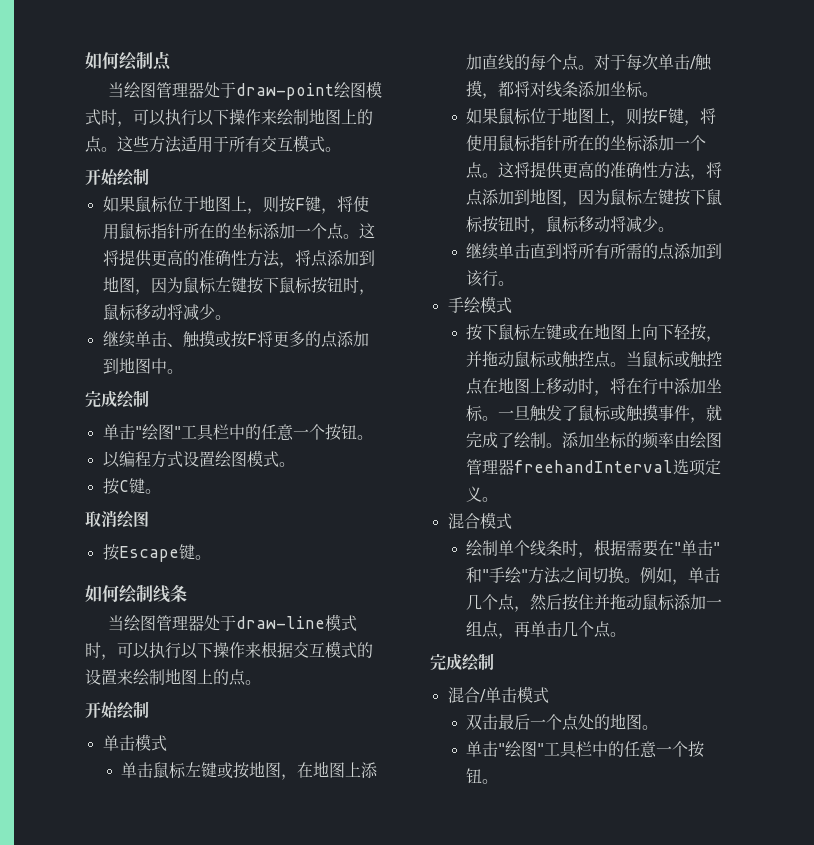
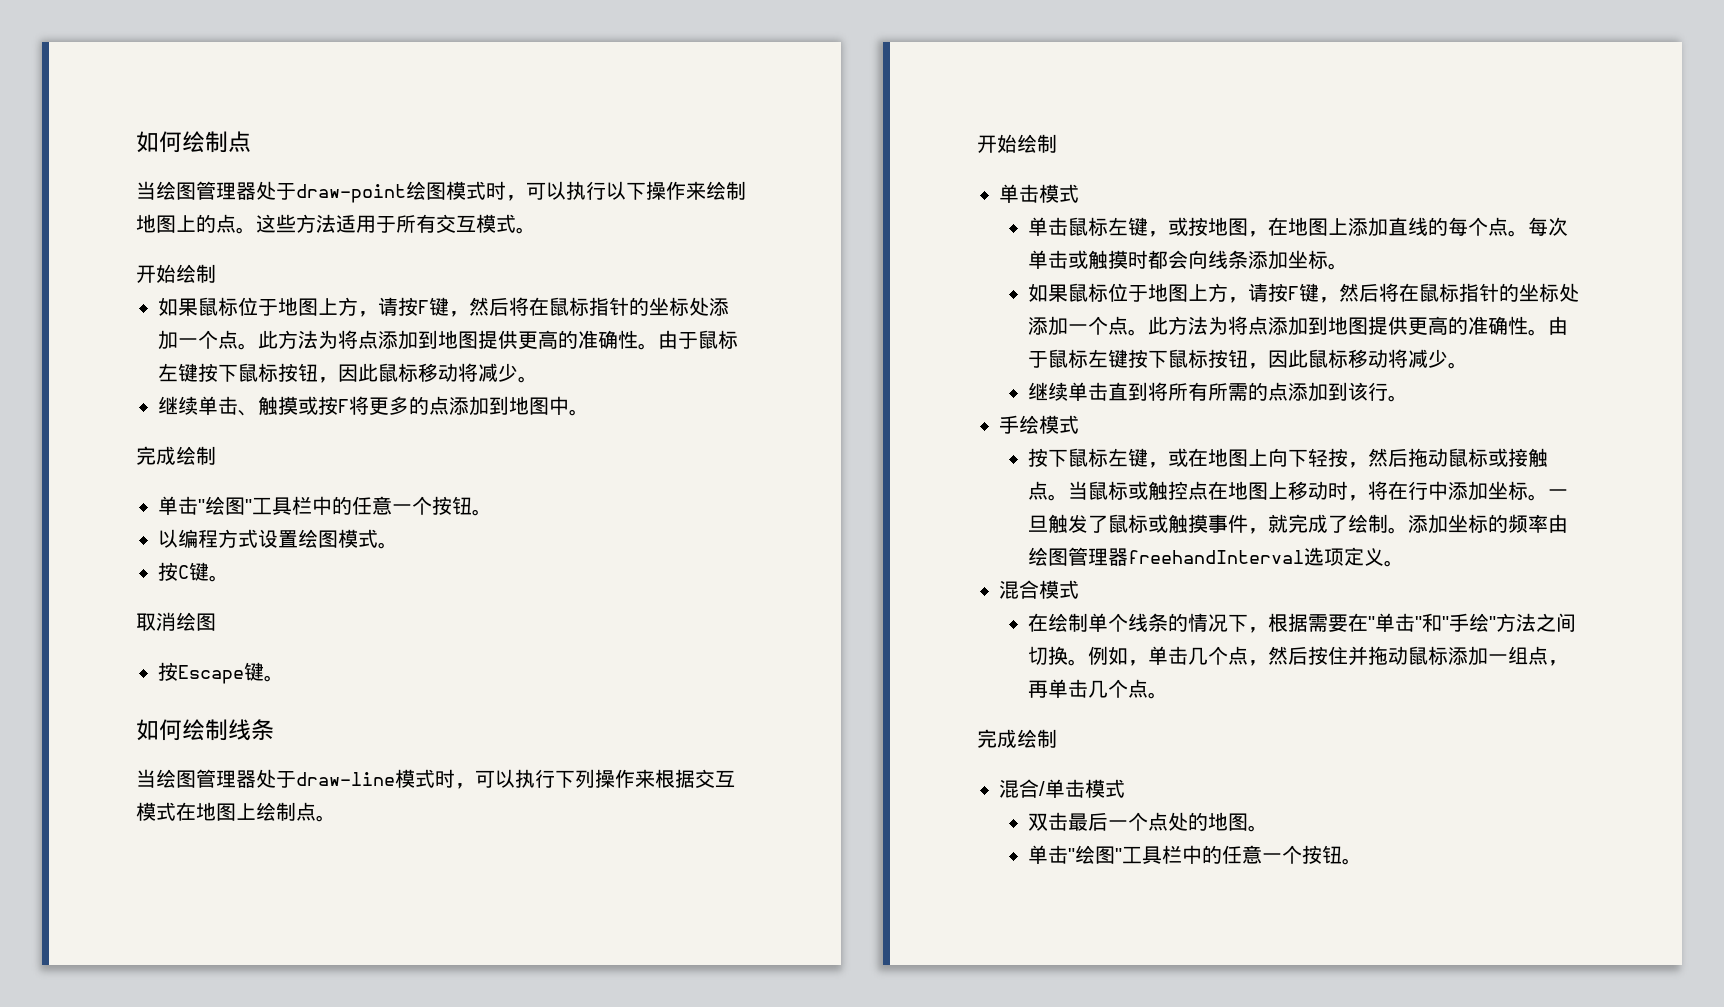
[246,196,369,214] [102,223,375,240] [102,249,375,268] [102,276,375,295] ，则按F键，将使用鼠标指针所在的坐标添加一个点。这将提供更高的准确性方法，将点添加到地图，因为鼠标左键按下鼠标按钮时， -> [338,297,729,317] [158,330,738,350] [158,363,378,383] 方，请按F键，然后将在鼠标指针的坐标处添加一个点。此方法为将点添加到地图提供更高的准确性。由于鼠标左键按下鼠标按钮，因此
[181,642,213,659] 以下 -> [555,769,595,788] 下列
[357,642,373,658] [85,668,229,686] 的设置来绘制地图上的 -> [176,802,296,821] 在地图上绘制
(218, 770) none -> [1148,231,1169,237] ，
[594,54,627,70] 对于 -> (1529, 233) none
[690,54,713,71] [466,80,547,99] /触摸，都将对 -> [1068,250,1209,269] 或触摸时都会向
[610,108,717,126] [466,135,707,152] [466,161,723,180] [466,188,723,207] [466,216,547,234] ，则按F键，将使用鼠标指针所在的坐标添加一个点。这将提供更高的准确性方法，将点添加到地图，因为鼠标左键按下鼠标按钮时， -> [1208,283,1580,303] [1028,316,1569,336] [1028,349,1309,369] 方，请按F键，然后将在鼠标指针的坐标处添加一个点。此方法为将点添加到地图提供更高的准确性。由于鼠标左键按下鼠标按钮，因此
(563, 332) none -> [1148,462,1169,468] ，
[466,351,483,367] 并 -> [1368,448,1409,467] 然后
[562,351,595,368] 触控 -> [1508,448,1549,467] 接触
(512, 521) none -> [1028,613,1049,632] 在
[562,540,579,556] 时 -> [1168,613,1249,632] 的情况下

